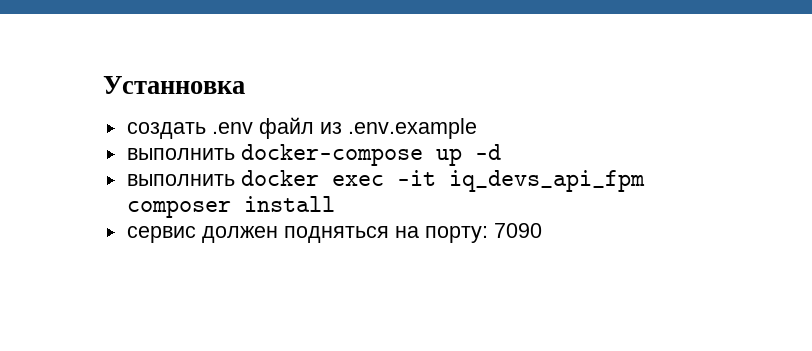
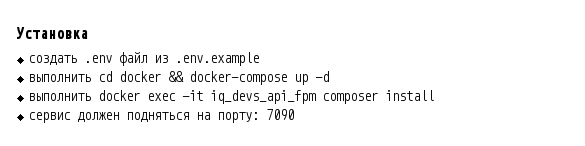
[103,76,245,94] Устанновка -> [16,27,88,39] Установка
(235, 154) none -> [98,71,185,82] cd docker &&

